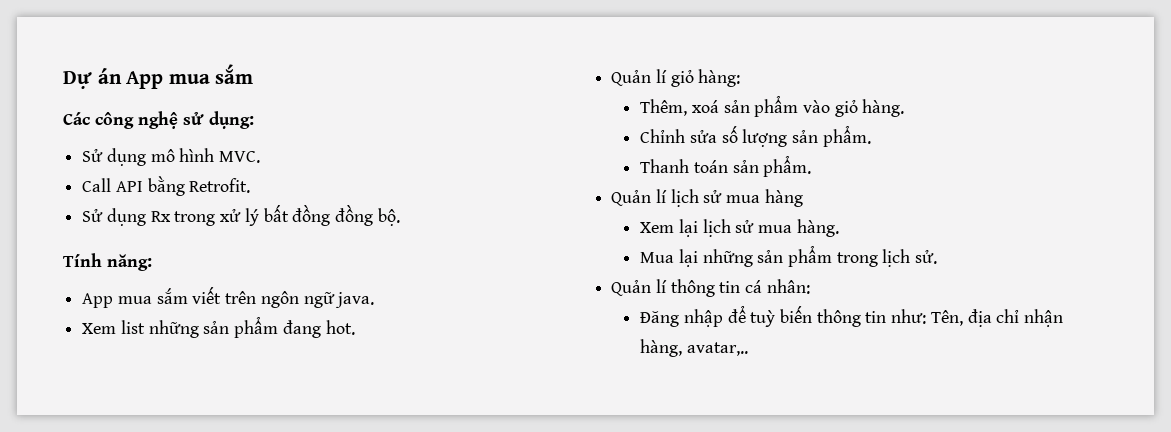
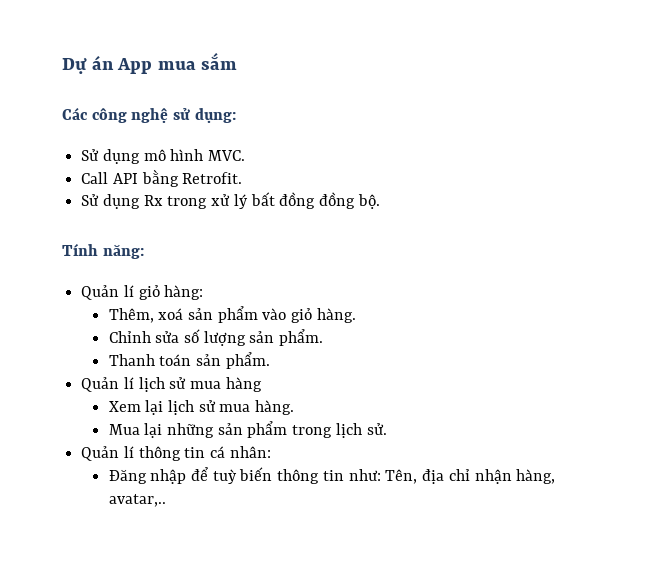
[82,286,375,308] [82,316,355,338] // App mua sắm viết trên ngôn ngữ java. // Xem list những sản phẩm đang hot. -> (144, 251) none

